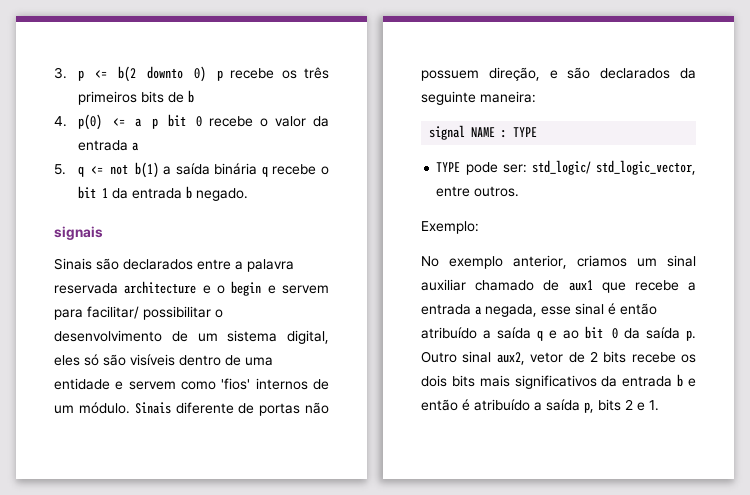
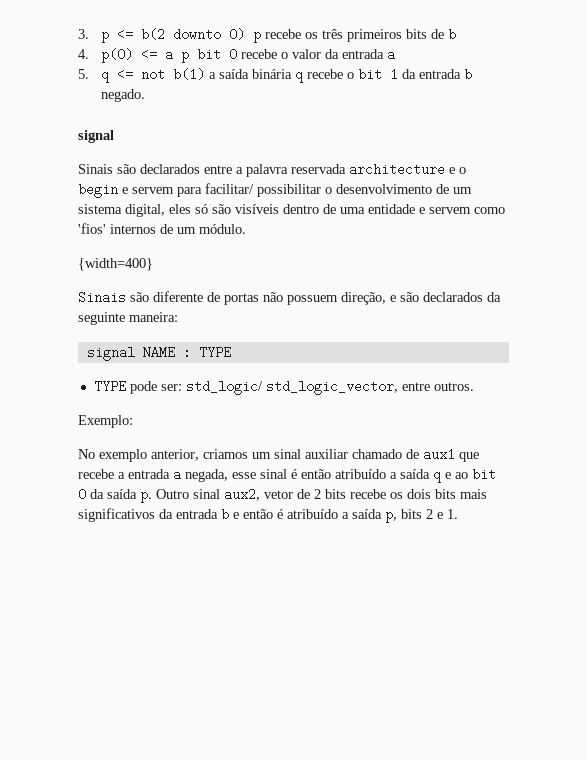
[54,226,103,240] signais -> [78,130,114,143] signal
[134,402,171,414] Sinais -> [78,258,153,271] [78,291,149,304] // {width=400} // Sinais são

